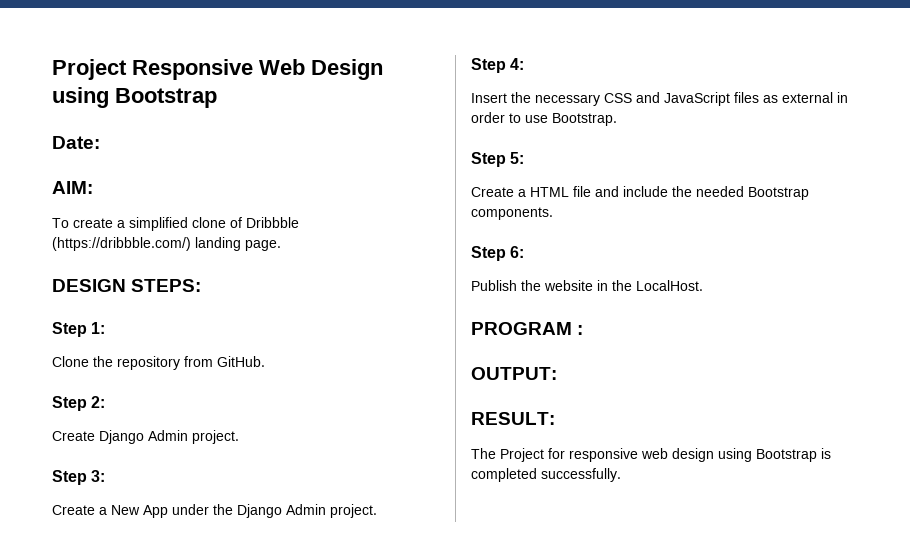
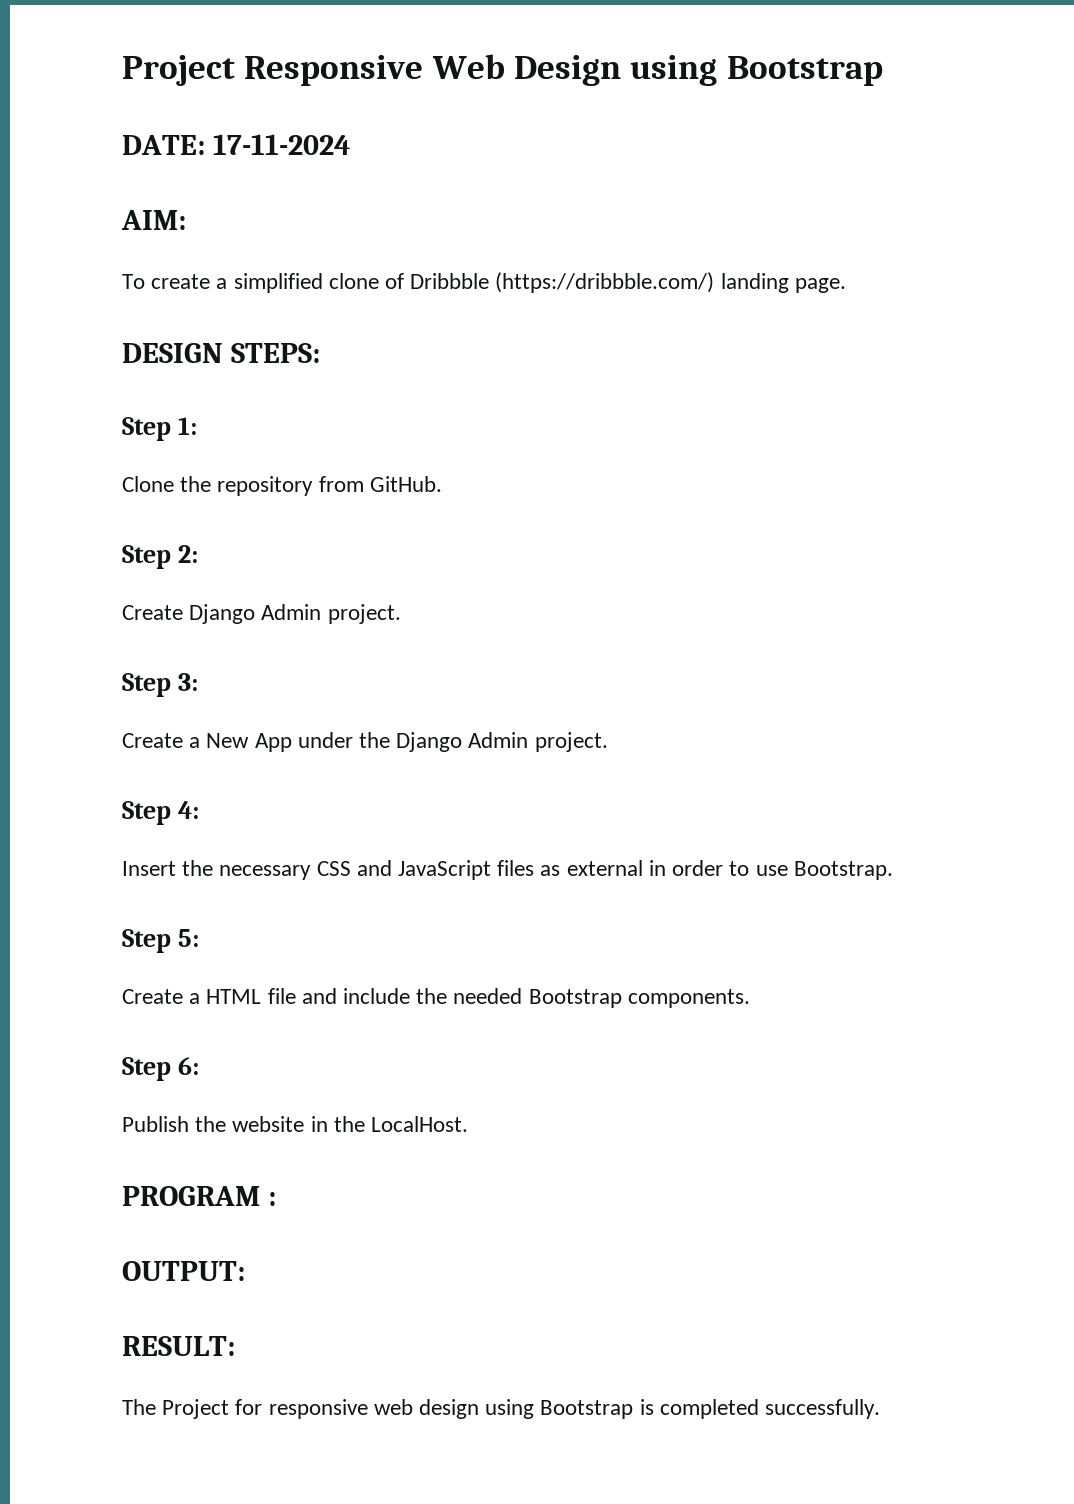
[52,136,100,149] Date: -> [122,134,351,155] DATE: 17-11-2024

